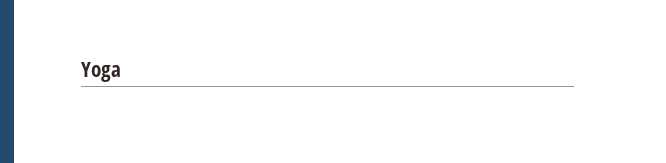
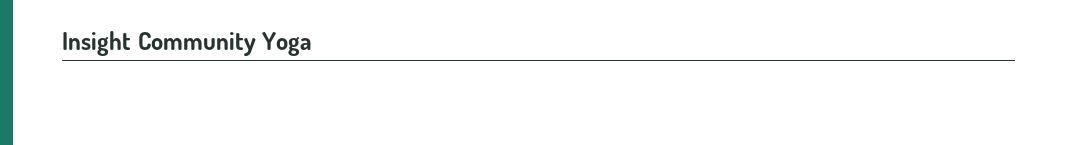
(81, 72) none -> [62,31,256,56] Insight Community

